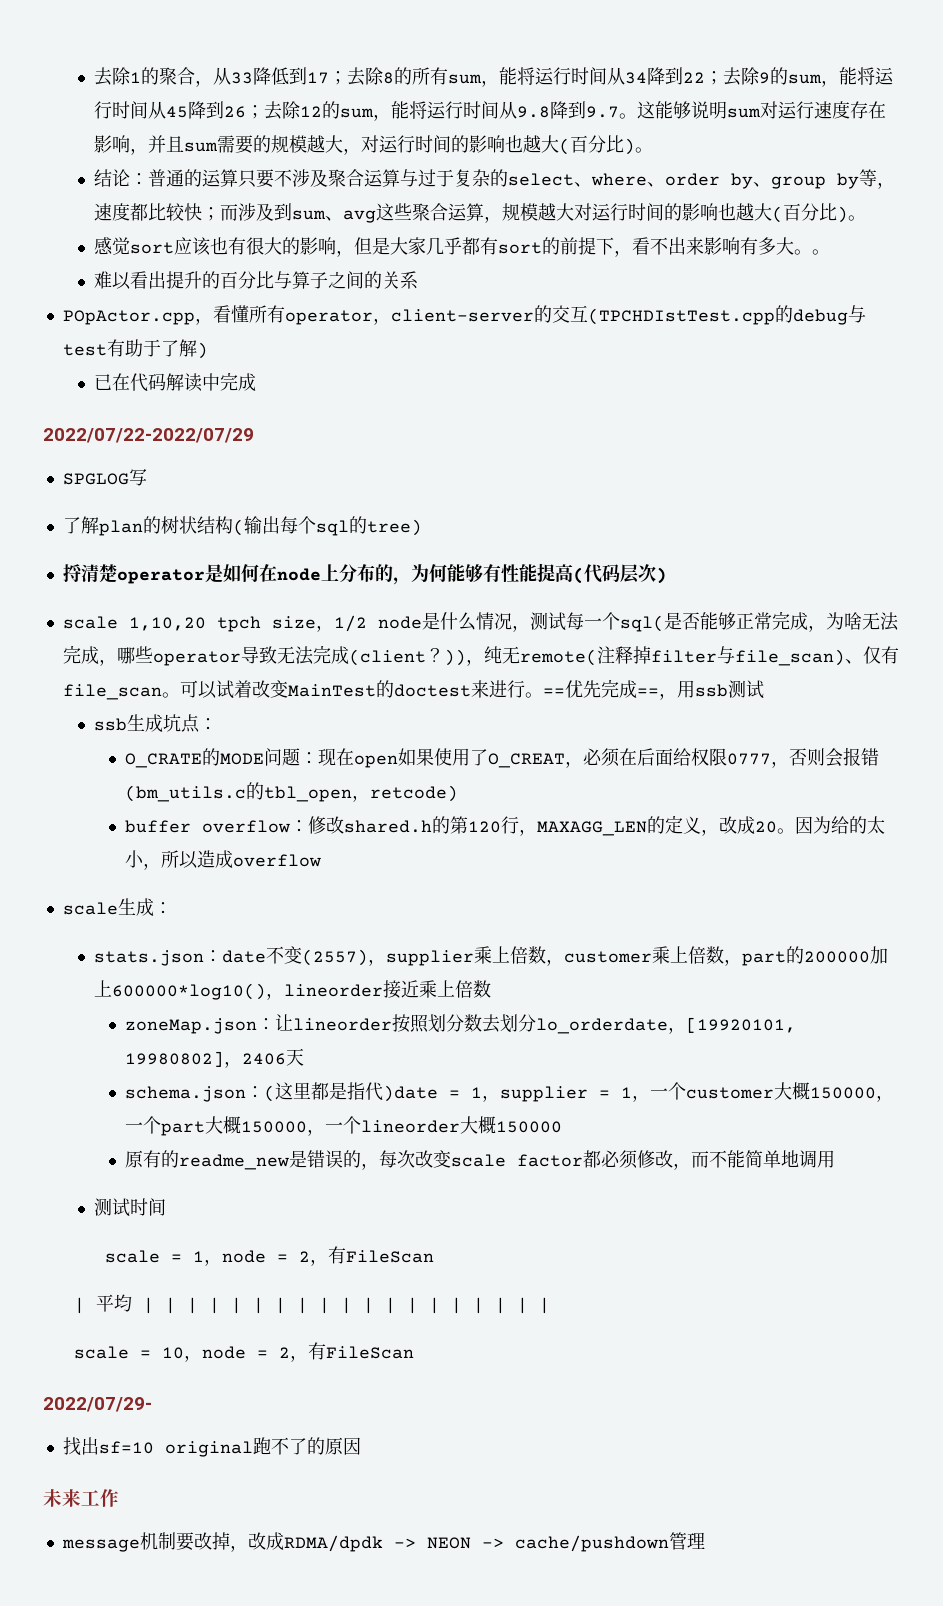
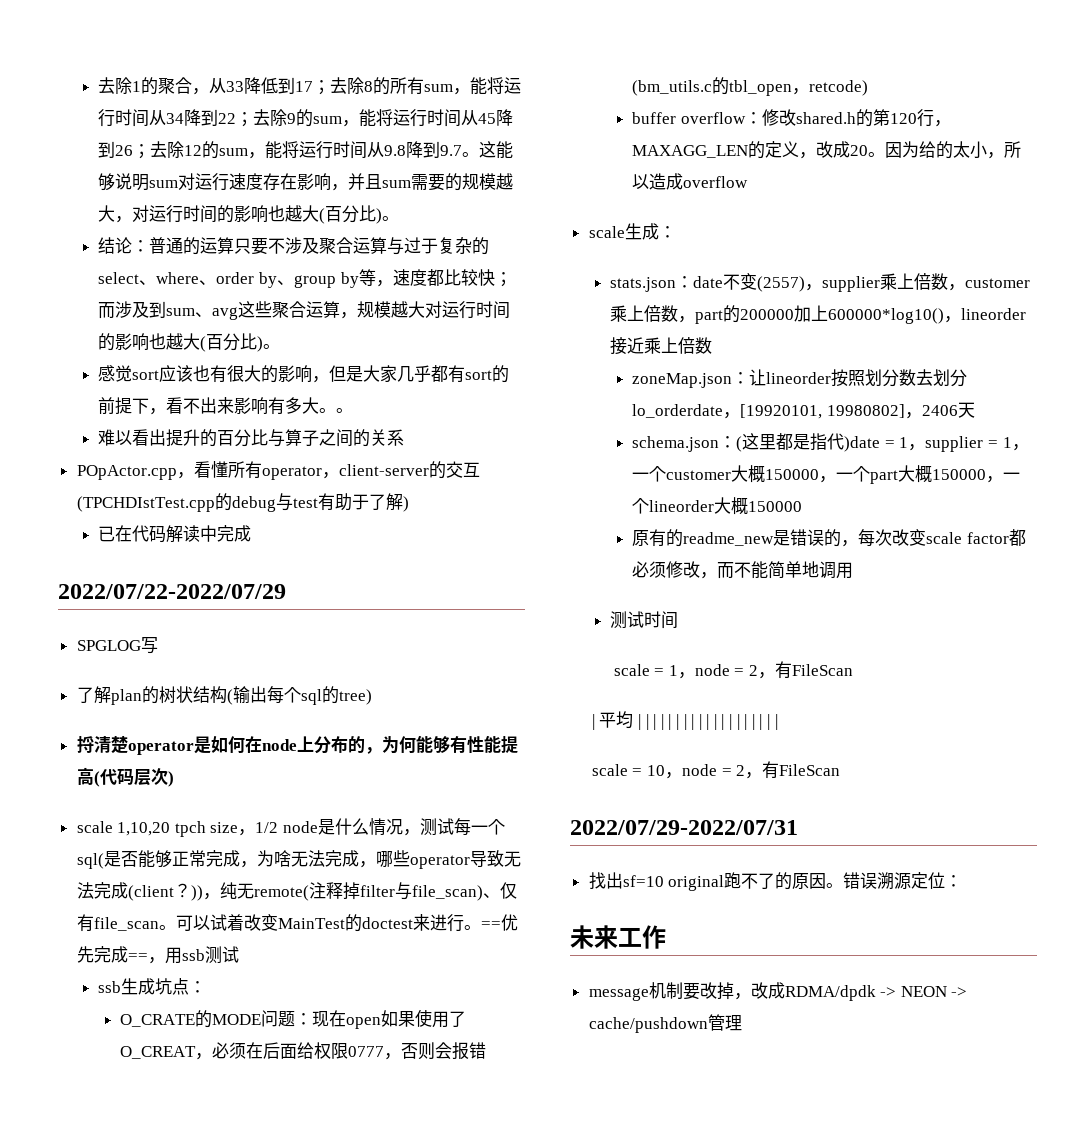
[43,1397,152,1412] 2022/07/29- -> [570,820,798,835] 2022/07/29-2022/07/31
(361, 1446) none -> [826,872,963,890] 。错误溯源定位：

